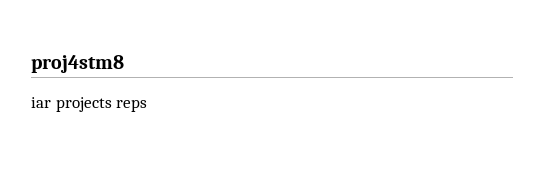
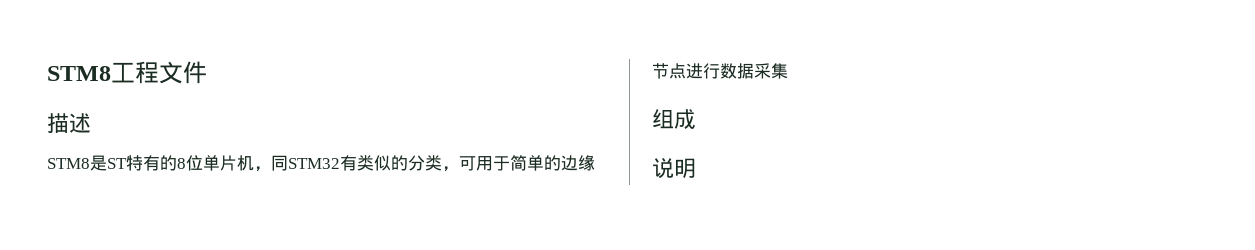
[31,55,124,73] [31,97,148,112] proj4stm8 // iar projects reps -> [47,61,207,84] [47,113,91,133] [47,155,595,172] [652,63,788,79] [652,109,696,129] [652,158,696,179] STM8工程文件 // 描述 // STM8是ST特有的8位单片机，同STM32有类似的分类，可用于简单的边缘节点进行数据采集 // 组成 // 说明

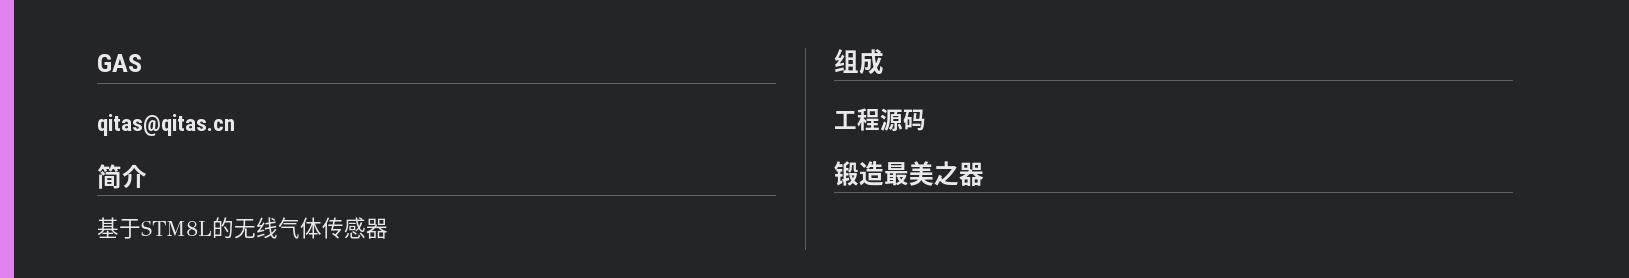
[47,61,207,84] [47,113,91,133] [47,155,595,172] [652,63,788,79] [652,109,696,129] [652,158,696,179] STM8工程文件 // 描述 // STM8是ST特有的8位单片机，同STM32有类似的分类，可用于简单的边缘节点进行数据采集 // 组成 // 说明 -> [97,54,142,72] [97,114,235,136] [97,164,147,189] [97,217,388,239] [834,49,884,75] [834,108,926,132] [834,161,984,186] GAS // qitas@qitas.cn // 简介 // 基于STM8L的无线气体传感器 // 组成 // 工程源码 // 锻造最美之器

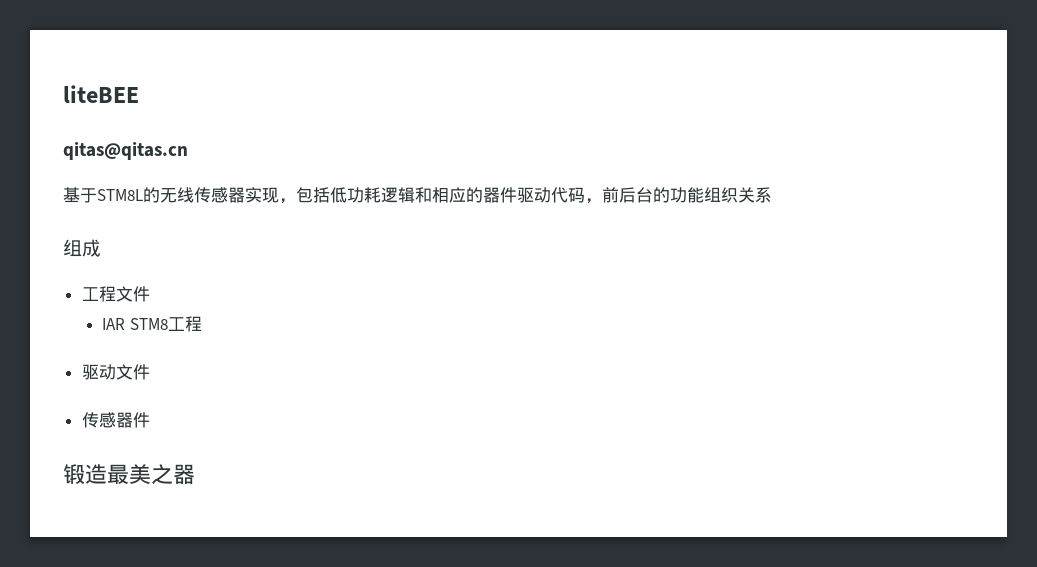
[97,54,142,72] GAS -> [63,85,139,103] liteBEE
[97,164,147,189] // 简介 -> (188, 151) none
[278,217,388,239] [834,49,884,75] [834,108,926,132] 气体传感器 // 组成 // 工程源码 -> [194,187,772,204] [63,239,101,257] [81,286,150,302] [101,316,202,332] [81,364,150,380] [81,412,150,428] 传感器实现，包括低功耗逻辑和相应的器件驱动代码，前后台的功能组织关系 // 组成 // 工程文件 // IAR STM8工程 // 驱动文件 // 传感器件

